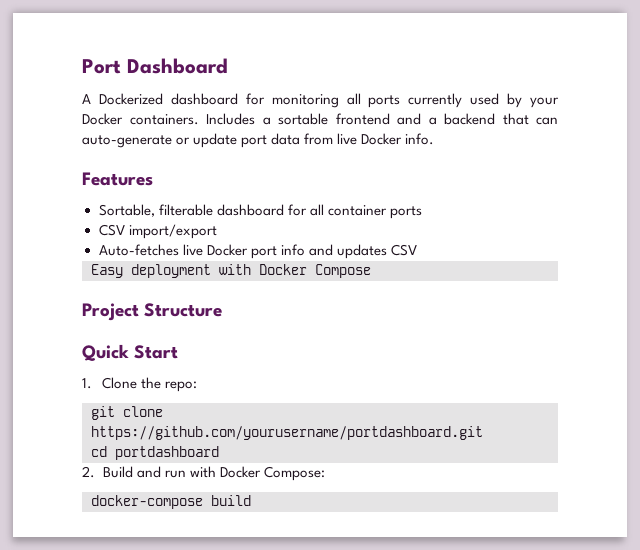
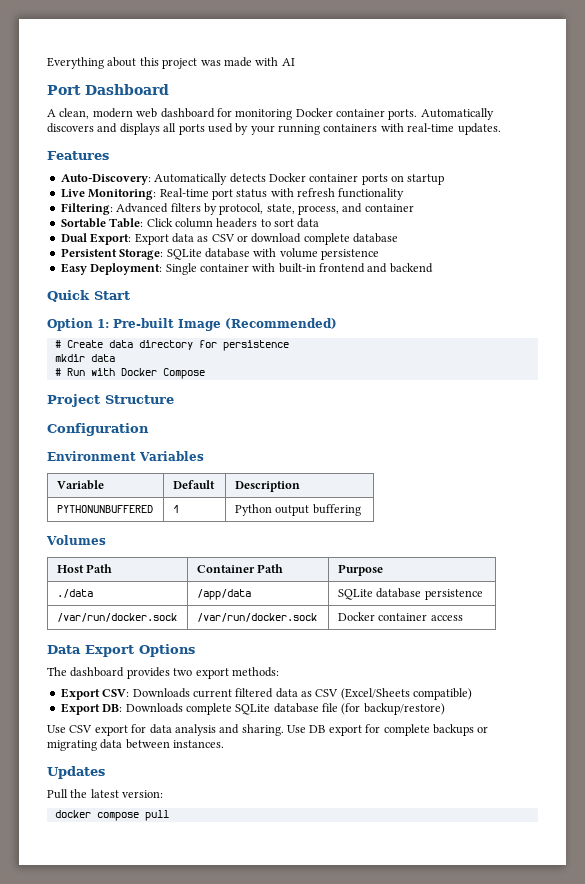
[82,58,228,74] [82,93,339,108] Port Dashboard // A Dockerized dashboard for monitoring -> [47,57,295,69] [47,84,169,95] [47,108,494,120] [47,123,160,135] Everything about this project was made with AI // Port Dashboard // A clean, modern web dashboard for monitoring Docker container ports. Automatically discovers and displays
[408,93,463,108] currently -> (205, 129) none
[82,113,558,125] [82,133,435,148] [82,172,153,186] [98,204,422,219] [98,224,217,239] [98,244,417,259] [91,264,211,278] Docker containers. Includes a sortable frontend and a backend that can auto-generate or update port data from live Docker info. // Features // Sortable, filterable dashboard for all container ports // CSV import/export // Auto-fetches live Docker port info and updates CSV // Easy deployment -> [278,123,501,135] [47,151,109,160] [60,173,445,185] [60,188,405,200] [60,203,414,215] [60,218,320,228] [60,233,399,245] [60,248,379,260] [60,263,433,275] [47,290,130,302] [47,318,337,331] [54,340,289,351] [54,354,115,362] [54,368,85,376] running containers with real-time updates. // Features // Auto-Discovery: Automatically detects Docker container ports on startup // Live Monitoring: Real-time port status with refresh functionality // Filtering: Advanced filters by protocol, state, process, and container // Sortable Table: Click column headers to sort data // Dual Export: Export data as CSV or download complete database // Persistent Storage: SQLite database with volume persistence // Easy Deployment: Single container with built-in frontend and backend // Quick Start // Option 1: Pre-built Image (Recommended) // # Create data directory for persistence // mkdir data // # Run
[82,344,179,361] [82,377,197,392] [91,406,163,420] [91,426,483,440] [91,446,219,460] [82,466,325,481] [91,495,251,509] Quick Start // 1. Clone the repo: // git clone https://github.com/yourusername/portdashboard.git // cd portdashboard // 2. Build and run with Docker Compose: // docker-compose build -> [47,423,149,436] [47,451,204,461] [56,480,104,490] [172,480,215,489] [234,481,300,492] [56,505,153,513] [172,505,179,513] [234,504,361,516] [46,535,106,545] [56,564,113,573] [196,564,284,573] [337,564,383,576] [56,589,93,598] [196,589,251,600] [337,588,483,600] [56,613,177,622] [196,613,317,622] [337,612,463,621] [47,644,195,657] [47,667,279,679] [60,688,473,700] [60,703,445,715] [47,724,489,736] [47,739,225,751] [47,766,105,779] [47,789,164,799] [54,810,169,821] Configuration // Environment Variables // Variable | Default | Description // PYTHONUNBUFFERED | 1 | Python output buffering // Volumes // Host Path | Container Path | Purpose // ./data | /app/data | SQLite database persistence // /var/run/docker.sock | /var/run/docker.sock | Docker container access // Data Export Options // The dashboard provides two export methods: // Export CSV: Downloads current filtered data as CSV (Excel/Sheets compatible) // Export DB: Downloads complete SQLite database file (for backup/restore) // Use CSV export for data analysis and sharing. Use DB export for complete backups or migrating data between instances. // Updates // Pull the latest version: // docker compose pull

